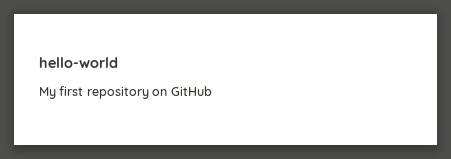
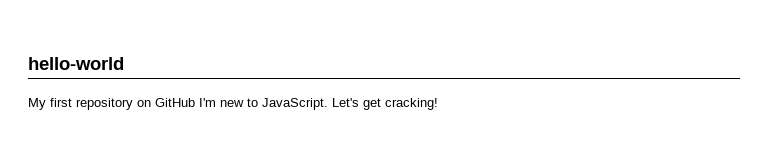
(212, 91) none -> [199,98,438,110] I'm new to JavaScript. Let's get cracking!

